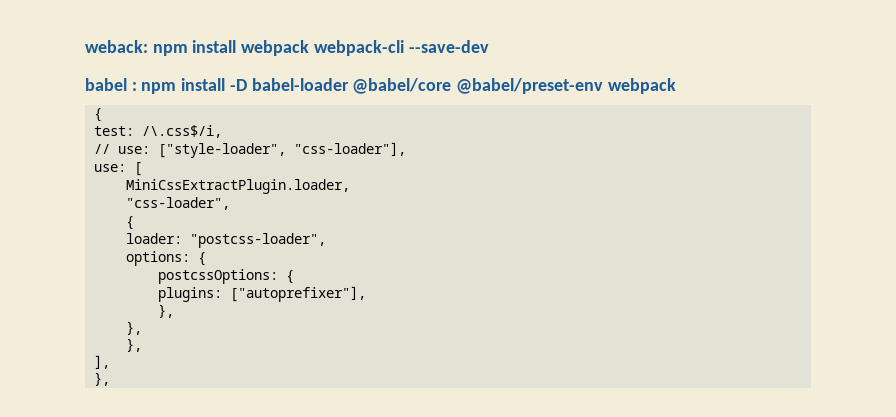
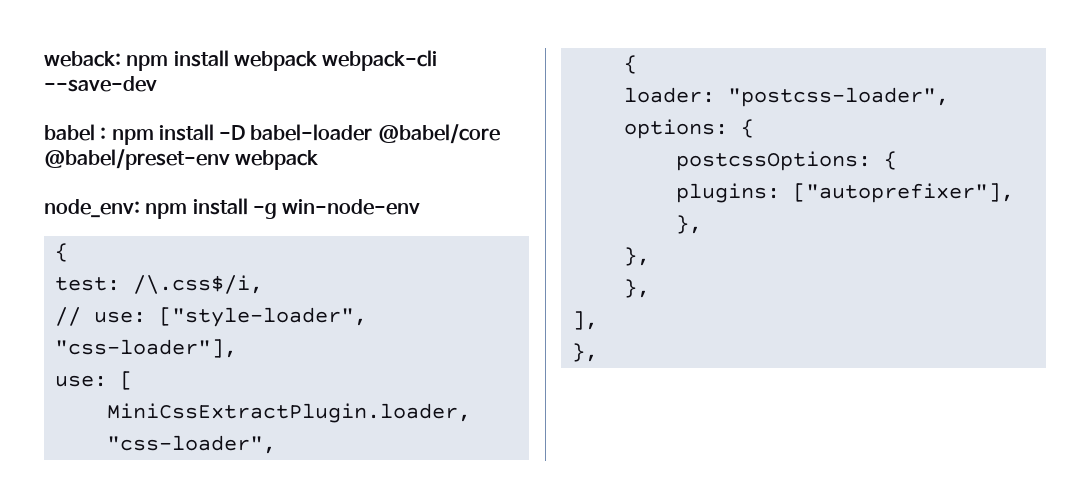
(676, 86) none -> [44,198,421,219] // node_env: npm install -g win-node-env

